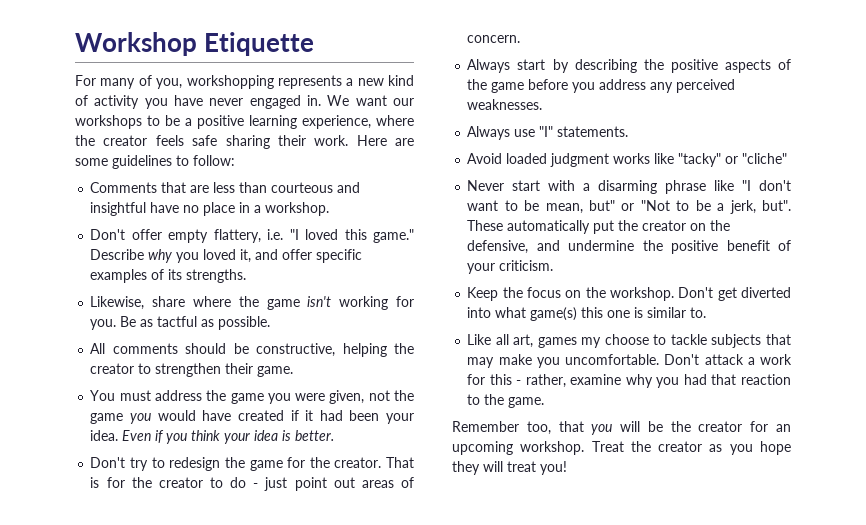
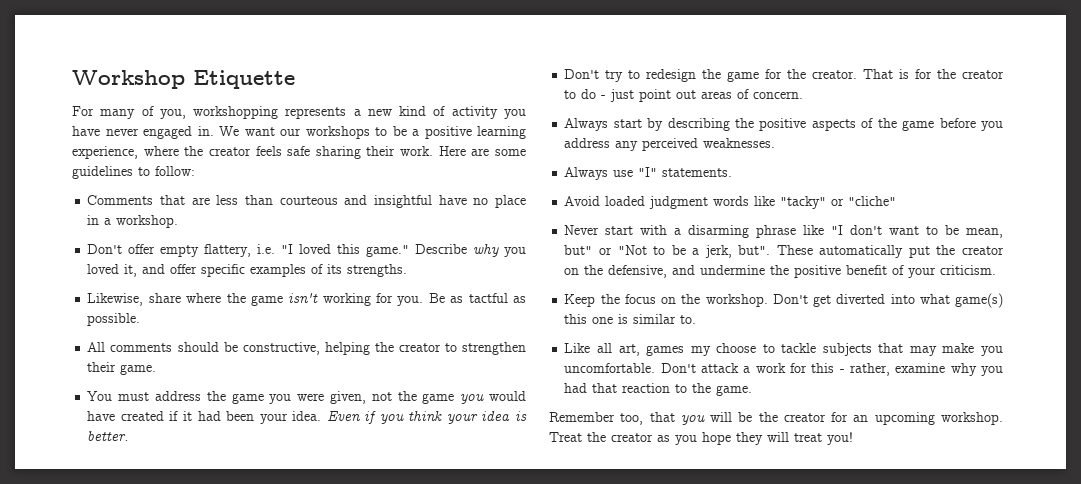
[613,153,651,164] works -> [713,196,750,206] words

